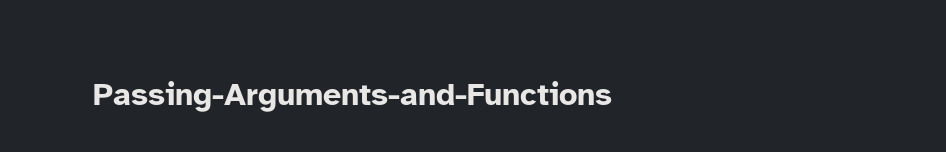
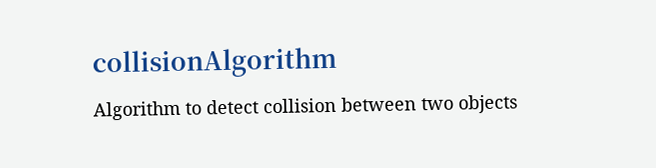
[93,81,612,112] Passing-Arguments-and-Functions -> [92,46,337,80] [93,94,518,121] collisionAlgorithm // Algorithm to detect collision between two objects

